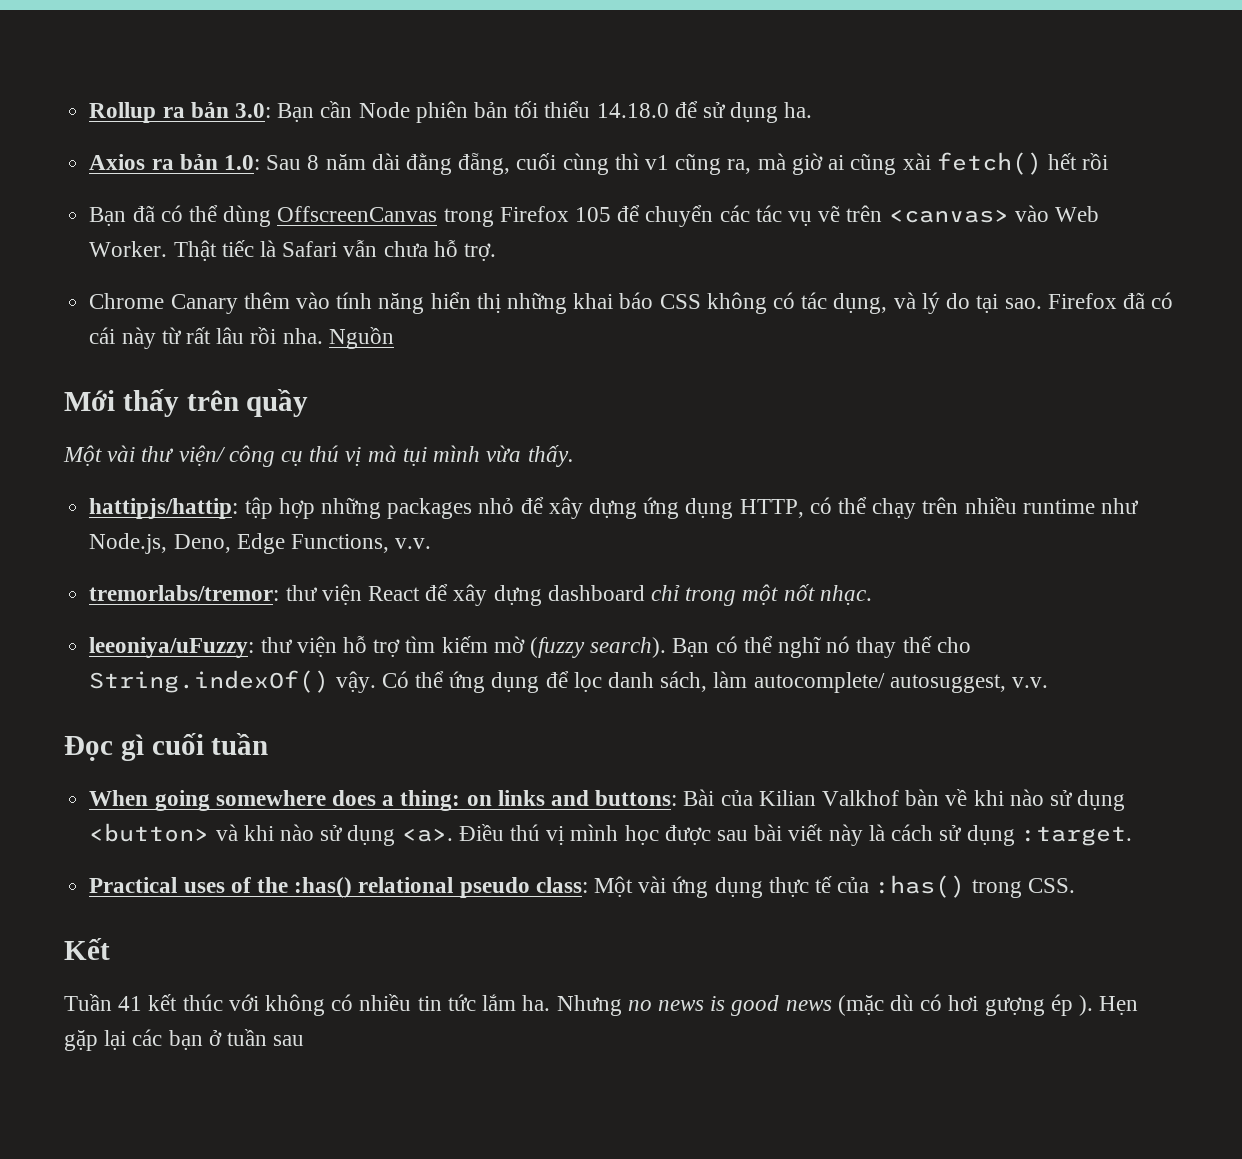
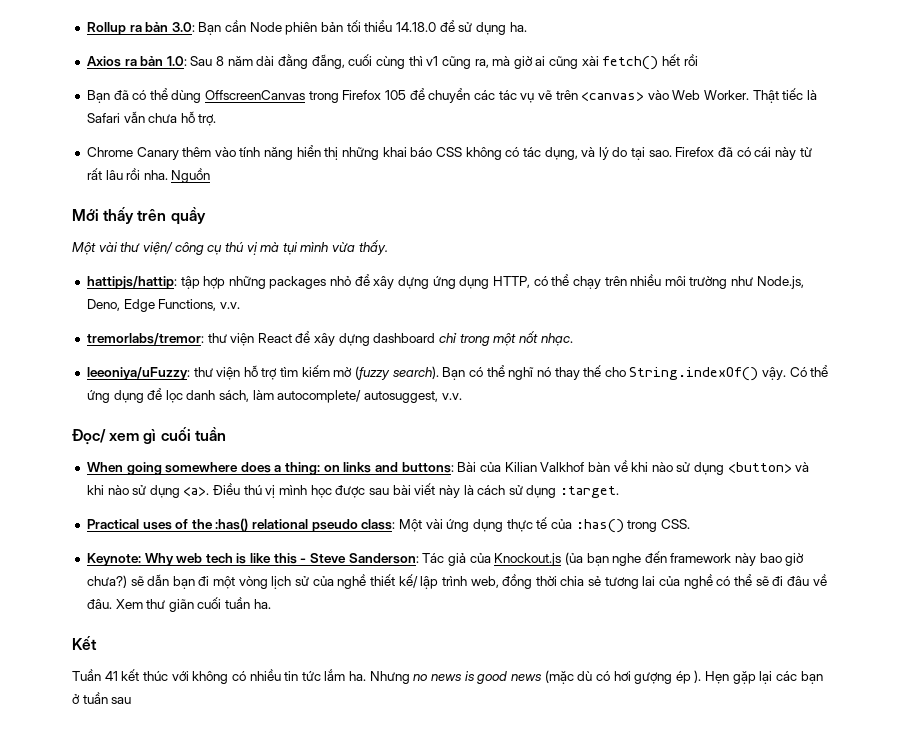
[1022,499,1095,514] runtime -> [664,276,728,289] môi trường
[64,736,113,761] Đọc -> [72,429,140,445] Đọc/ xem
(1075, 885) none -> [86,551,805,566] [86,574,827,589] [86,597,271,612] // Keynote: Why web tech is like this - Steve Sanderson: Tác giả của Knockout.js (ủa bạn nghe đến framework này bao giờ chưa?) sẽ dẫn bạn đi một vòng lịch sử của nghề thiết kế/ lập trình web, đồng thời chia sẻ tương lai của nghề có thể sẽ đi đâu về đâu. Xem thư giãn cuối tuần ha.

